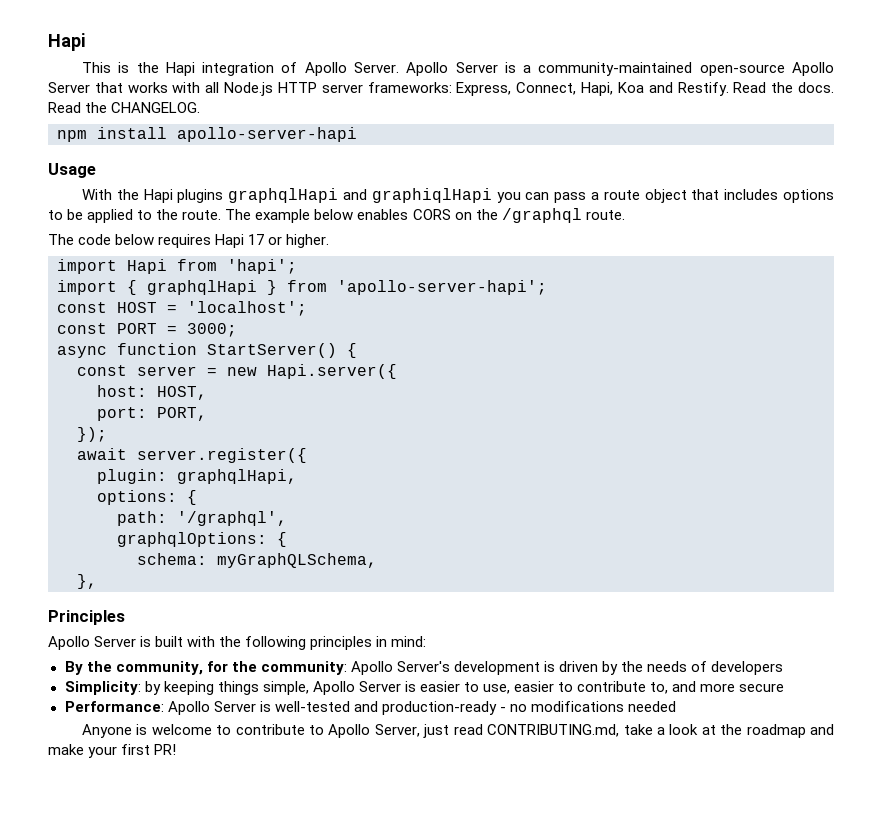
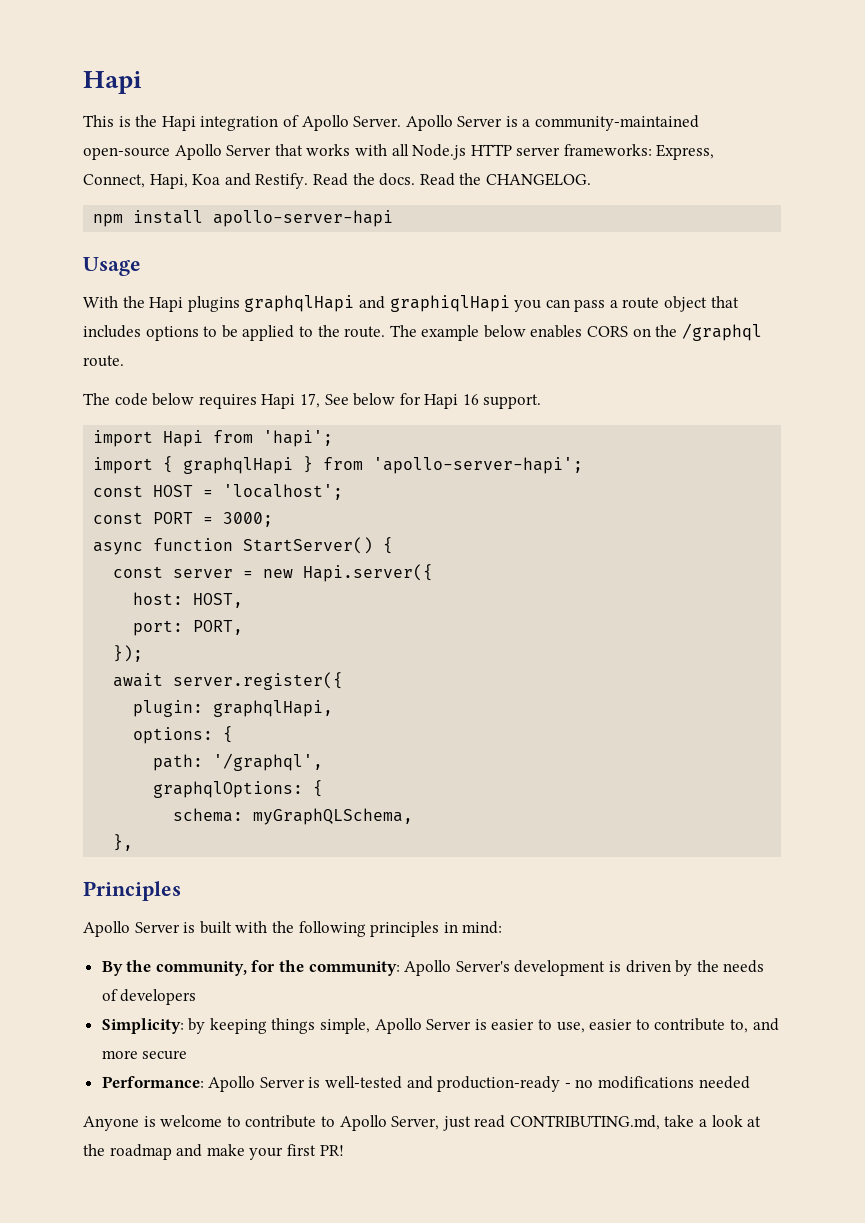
[248,234,330,248] 17 or higher. -> [299,393,542,409] 17, See below for Hapi 16 support.

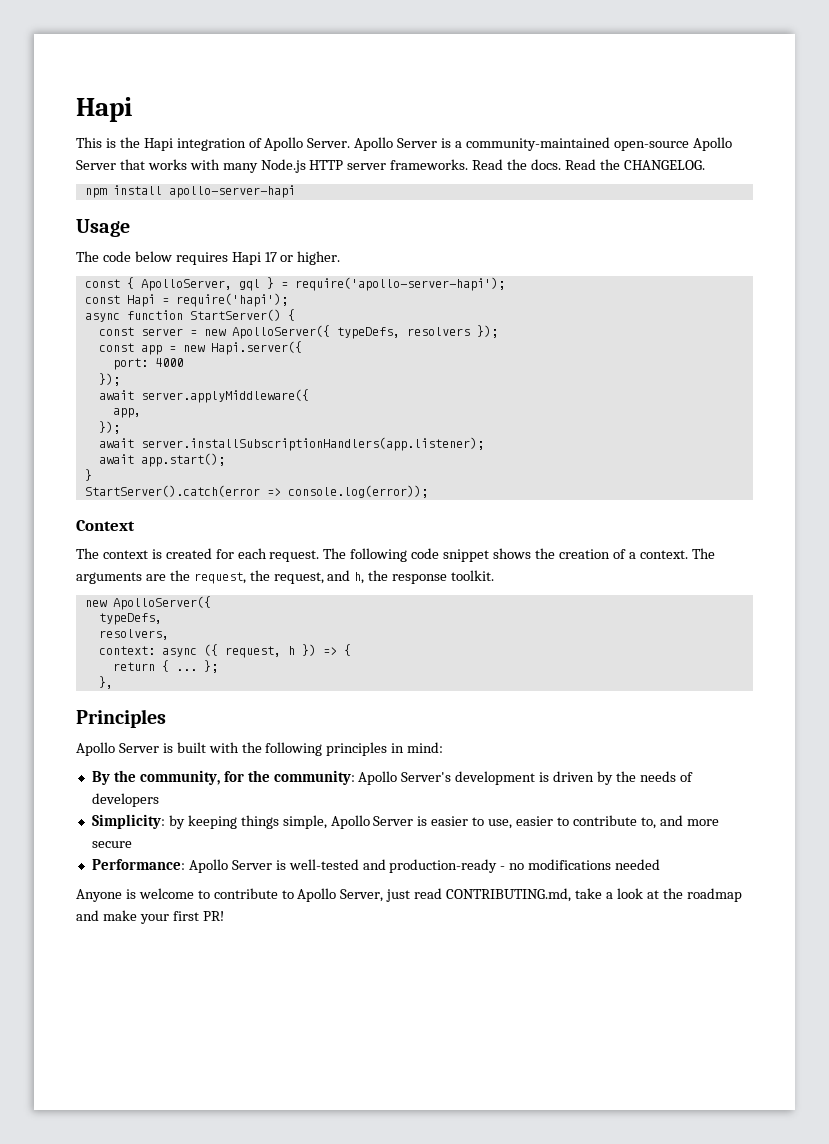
[391,144,409,156] all -> [222,163,258,173] many
[563,144,715,160] [83,173,309,189] frameworks: Express, Connect, Hapi, Koa and Restify. -> [390,159,469,170] frameworks.
[83,295,739,312] [83,323,762,341] [83,355,124,367] // With the Hapi plugins graphqlHapi and graphiqlHapi you can pass a route object that includes options to be applied to the route. The example below enables CORS on the /graphql route. -> (130, 228) none
[299,393,542,409] [93,430,334,447] [93,456,584,474] [93,484,344,500] [93,512,274,527] 17, See below for Hapi 16 support. // import Hapi from 'hapi'; // import { graphqlHapi } from 'apollo-server-hapi'; // const HOST = 'localhost'; // const PORT = 3000; -> [264,251,341,265] [84,277,505,291] [84,293,288,307] 17 or higher. // const { ApolloServer, gql } = require('apollo-server-hapi'); // const Hapi = require('hapi');
(294, 573) none -> [231,325,498,339] [98,343,205,355] ApolloServer({ typeDefs, resolvers }); // const app = new
[133,592,244,608] // host: HOST, -> (302, 348) none
[193,620,244,635] [113,645,144,662] [113,672,344,690] [133,700,334,717] [133,726,234,744] [153,753,324,771] [153,780,324,798] [173,808,414,825] PORT, // }); // await server.register({ // plugin: graphqlHapi, // options: { // path: '/graphql', // graphqlOptions: { // schema: myGraphQLSchema, -> [154,358,183,367] [98,373,120,386] [98,389,309,403] [112,408,141,418] [98,421,120,434] [98,437,484,451] [98,453,225,467] [84,469,92,481] [84,485,428,498] [76,520,135,531] [76,548,715,562] [76,570,495,584] [84,596,211,610] [98,613,162,625] [98,629,169,640] [98,644,351,658] [112,660,218,673] 4000 // }); // await server.applyMiddleware({ // app, // }); // await server.installSubscriptionHandlers(app.listener); // await app.start(); // } // StartServer().catch(error => console.log(error)); // Context // The context is created for each request. The following code snippet shows the creation of a context. The arguments are the request, the request, and h, the response toolkit. // new ApolloServer({ // typeDefs, // resolvers, // context: async ({ request, h }) => { // return { ... };

